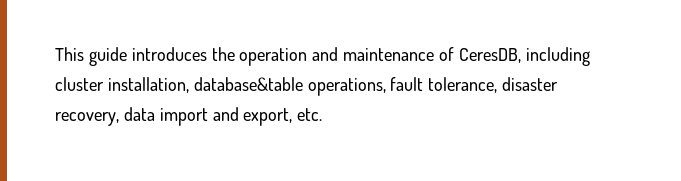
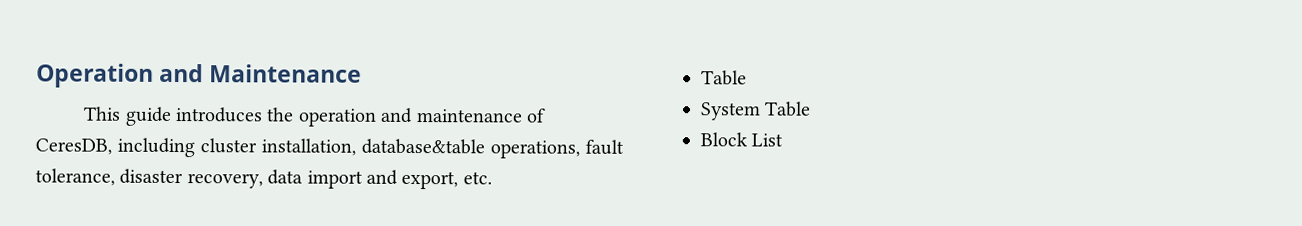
(55, 54) none -> [36,63,363,88] Operation and Maintenance //
(323, 114) none -> [701,70,747,86] [700,101,812,121] [700,132,784,147] // Table // System Table // Block List

